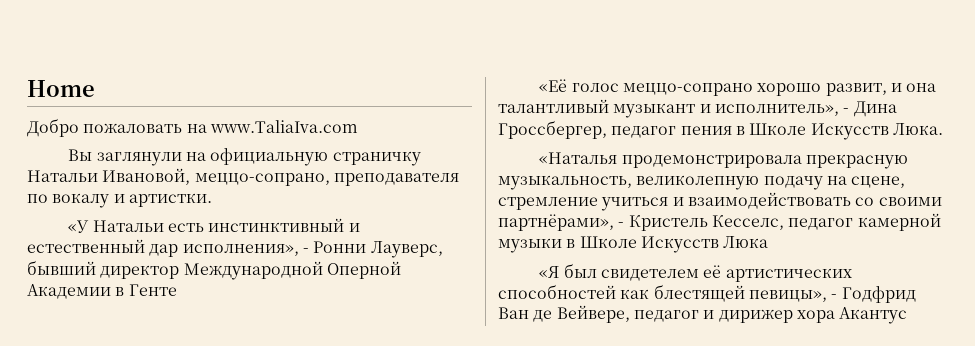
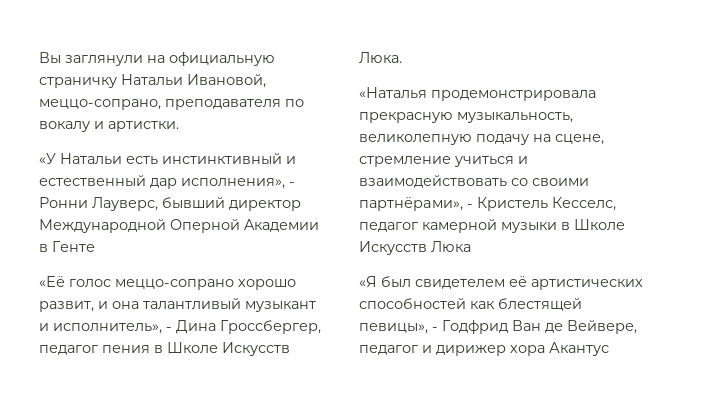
[27,80,95,97] [27,118,358,137] Home // Добро пожаловать на www.TaliaIva.com // -> (39, 58) none

